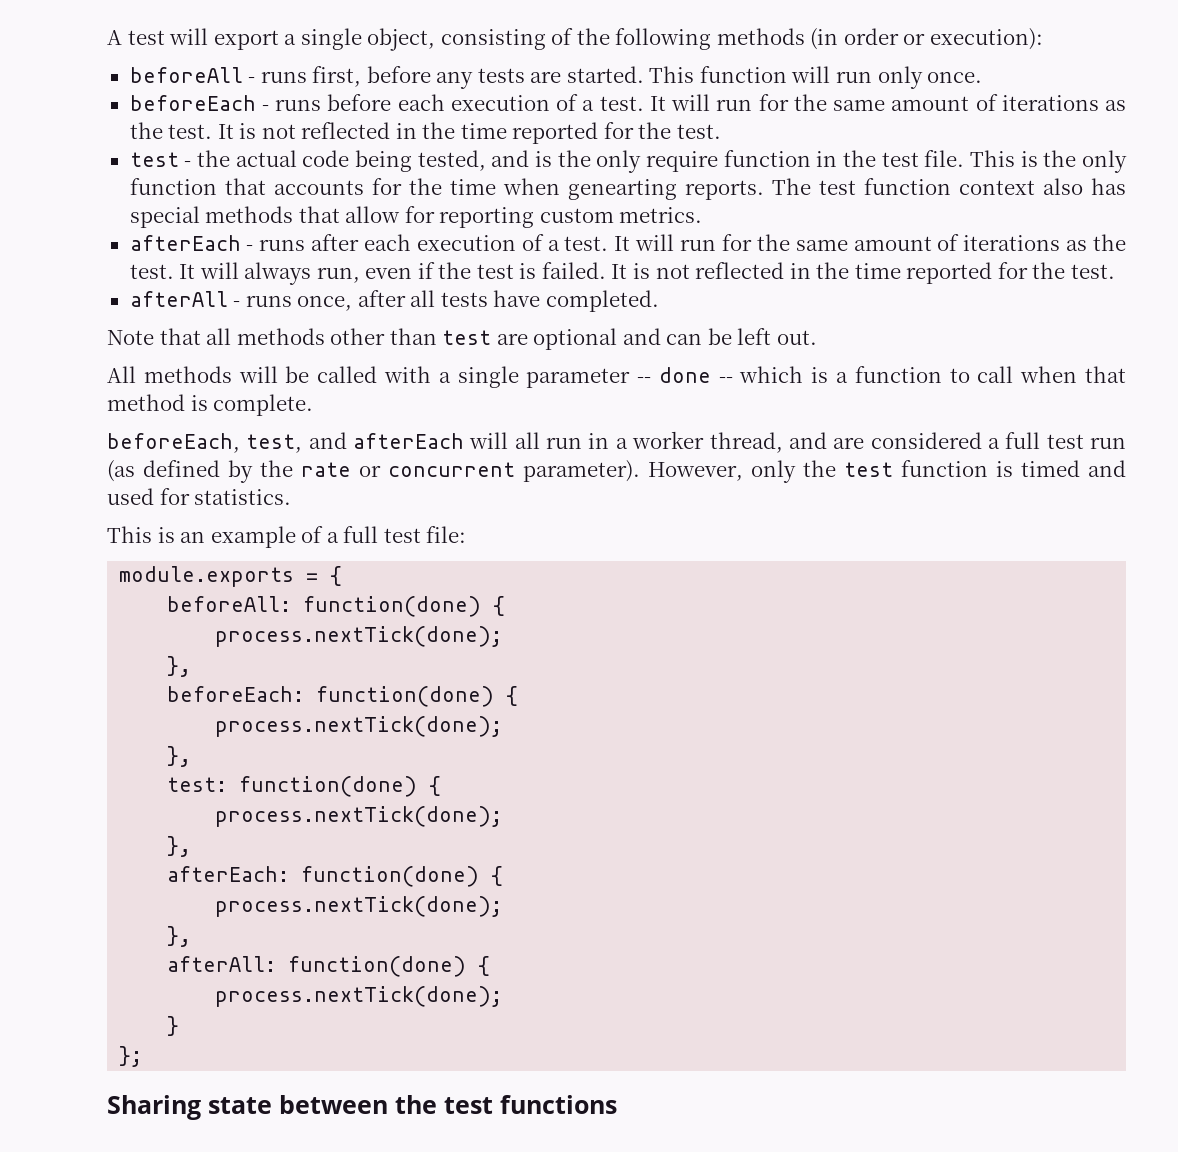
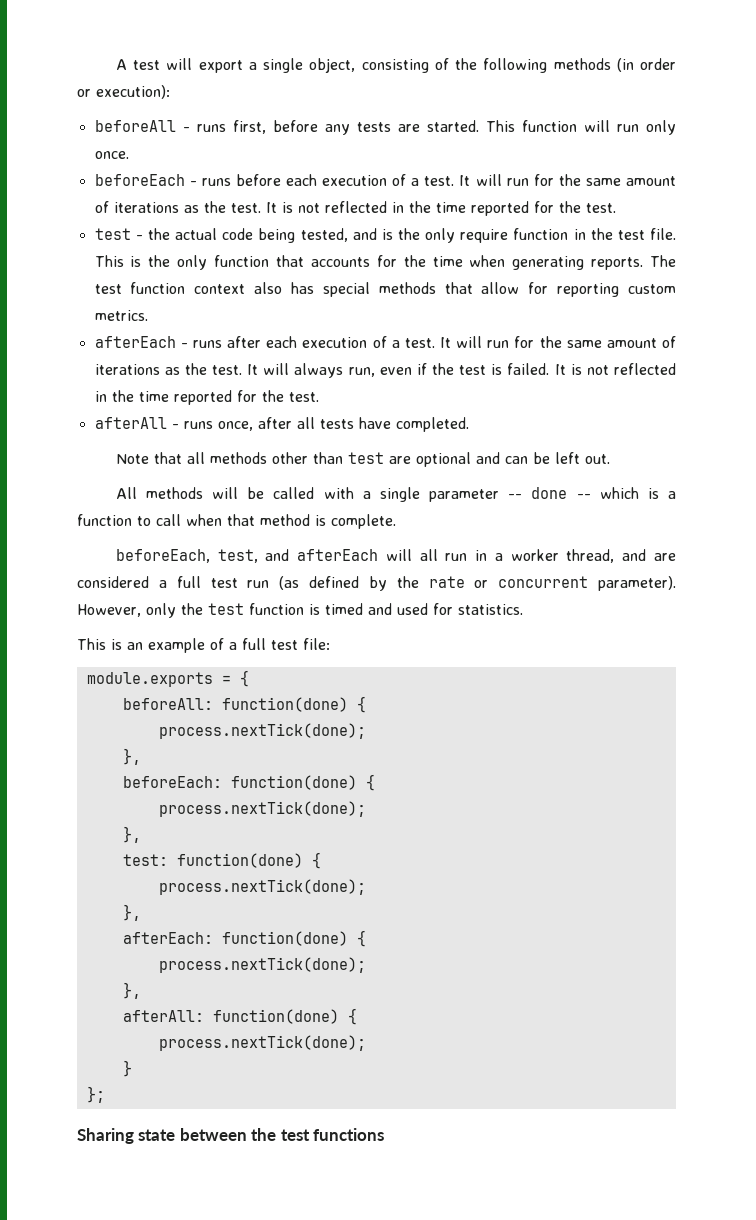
[567,179,677,200] genearting -> [512,256,585,270] generating

